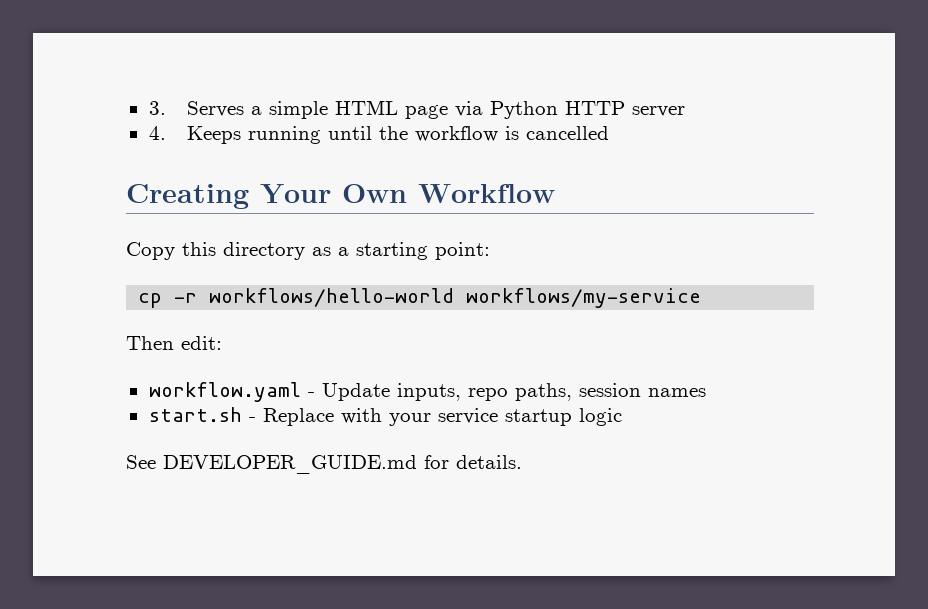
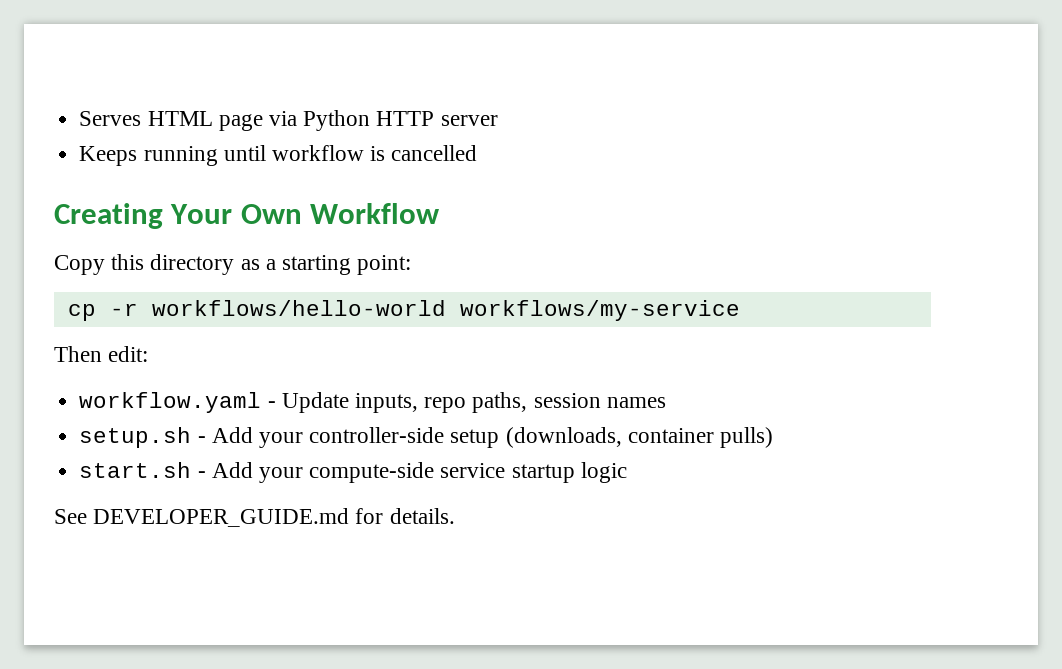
[148,101,329,119] 3. Serves a simple -> [79,111,142,126] Serves
[148,126,166,140] 4. -> (498, 120) none
[379,126,409,140] the -> (266, 153) none
(706, 392) none -> [79,427,773,448] // setup.sh - Add your controller-side setup (downloads, container pulls)
[262,408,431,426] Replace with your -> [211,462,435,483] Add your compute-side

